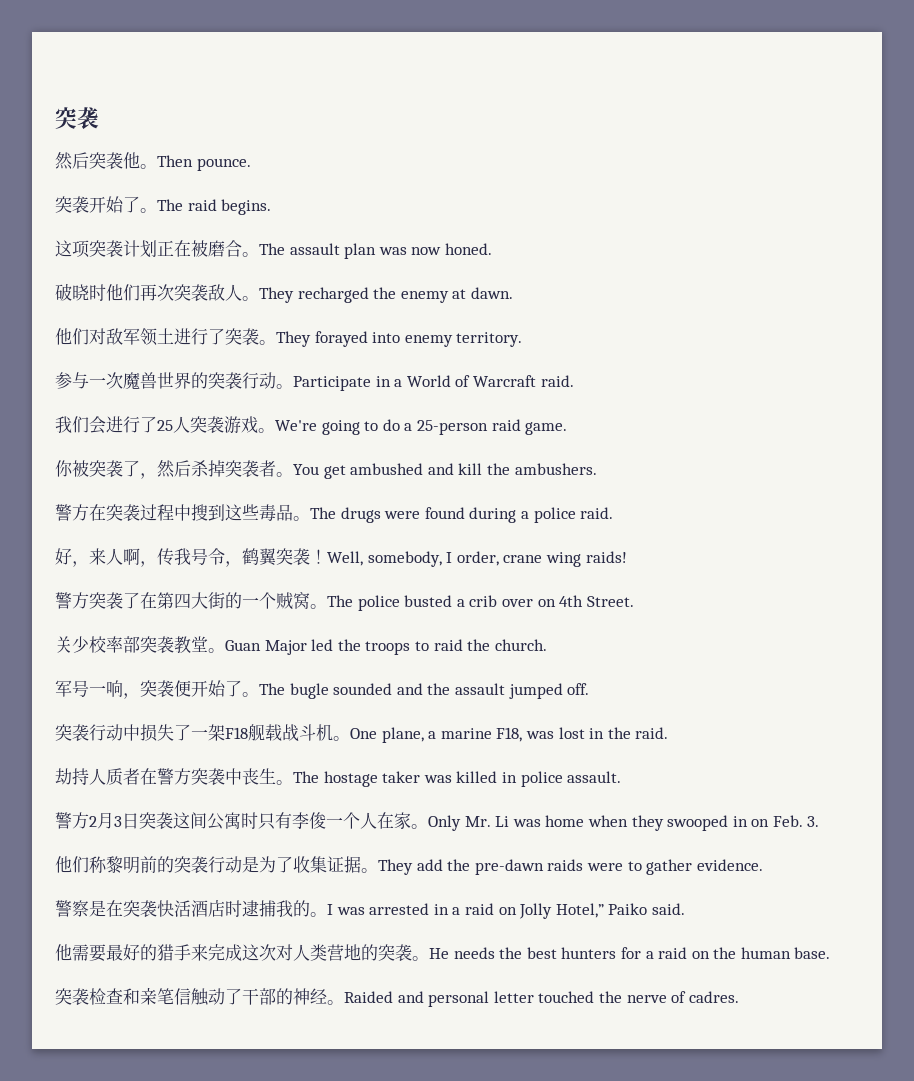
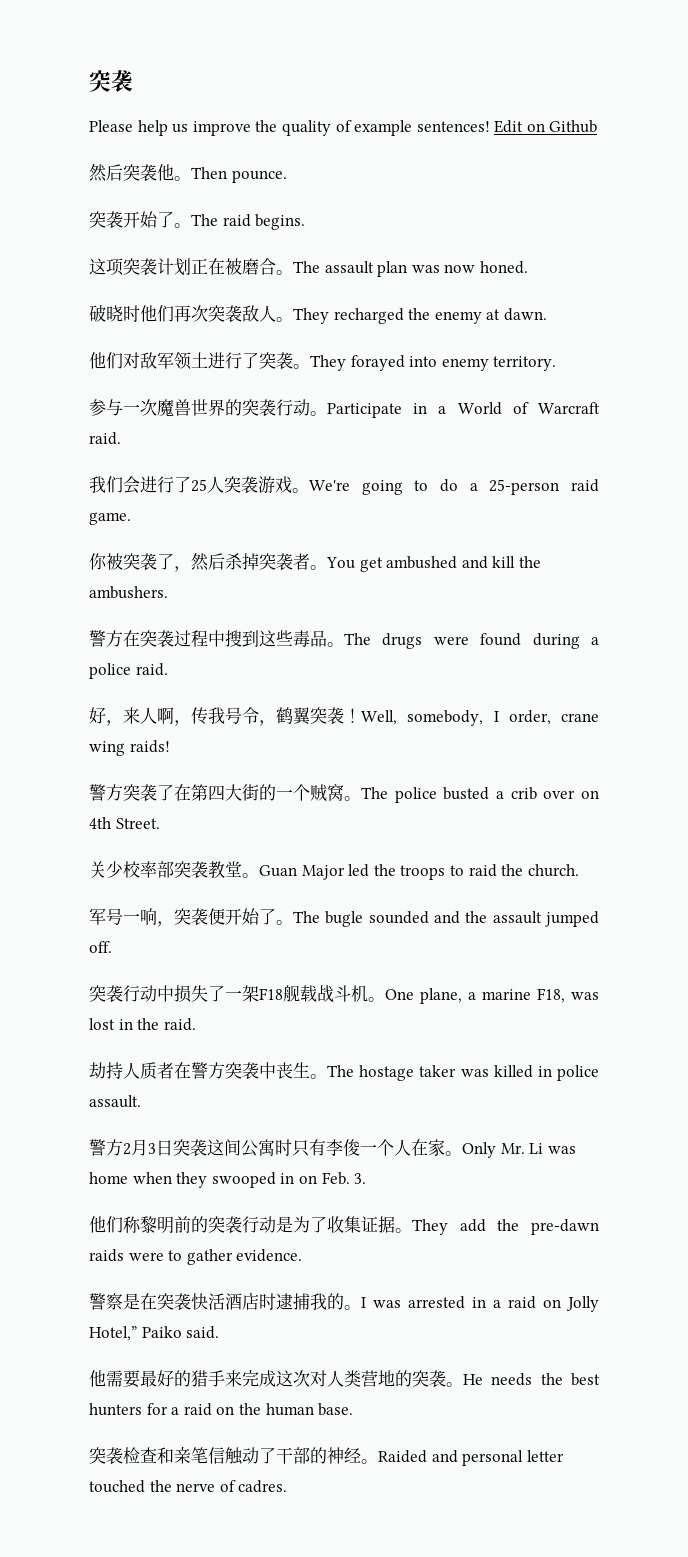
[55,106,99,130] 突袭 -> [89,69,133,93] [89,120,598,136] 突袭 // Please help us improve the quality of example sentences! Edit on Github

